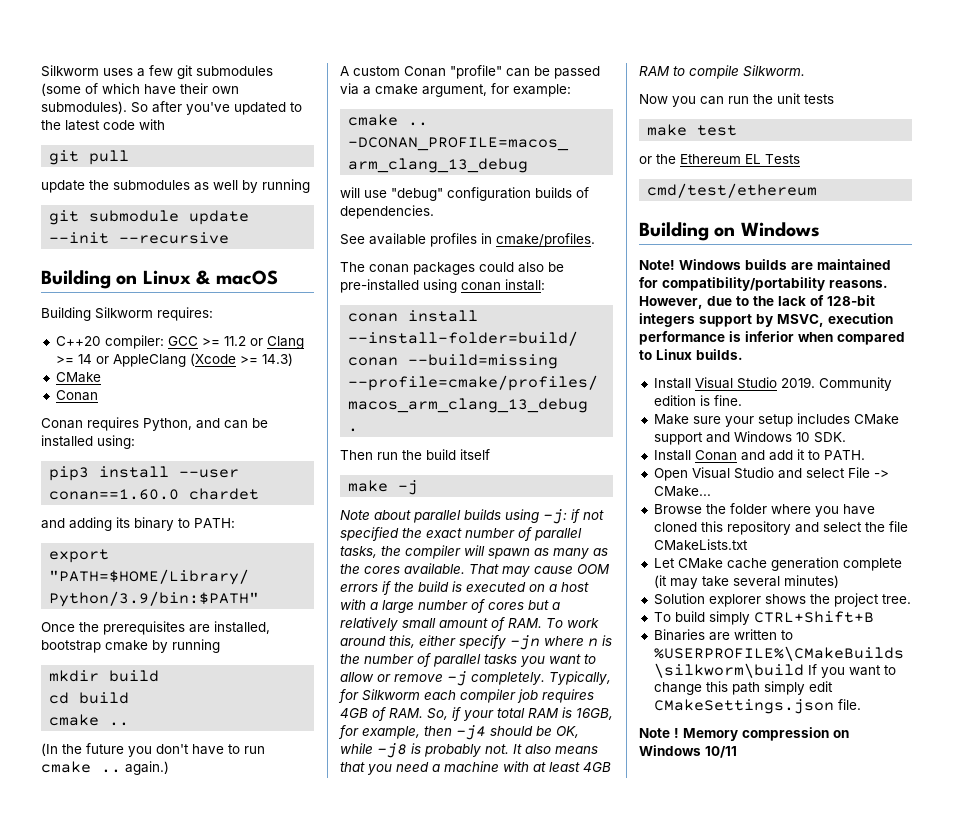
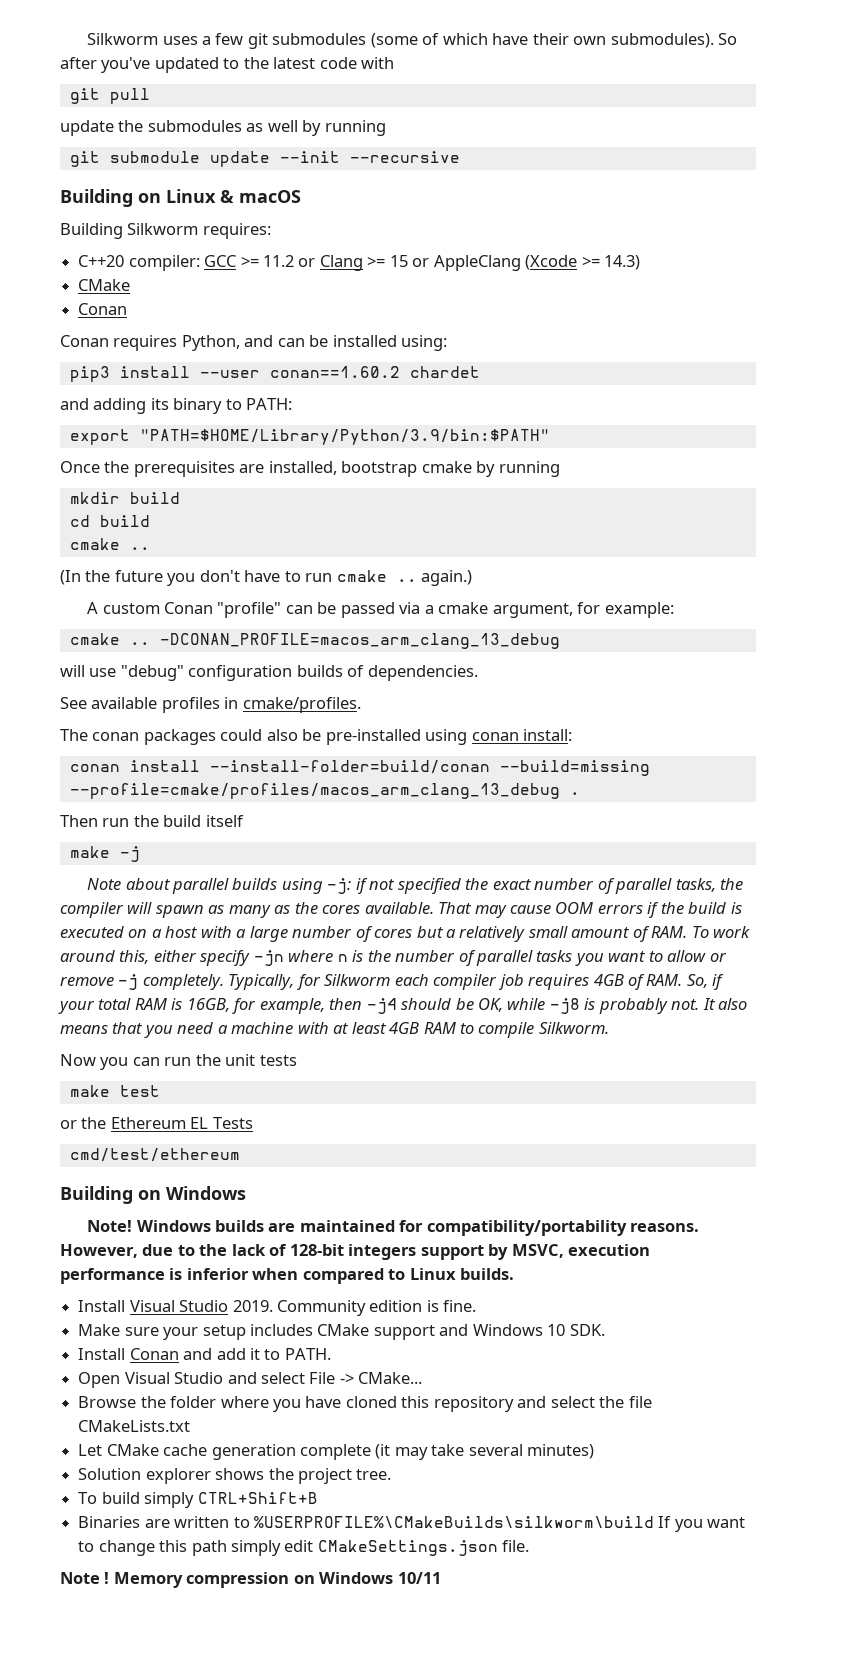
[77,354,92,364] 14 -> [389,255,408,267] 15
[49,489,180,500] conan==1.60.0 -> [269,366,400,378] conan==1.60.2

